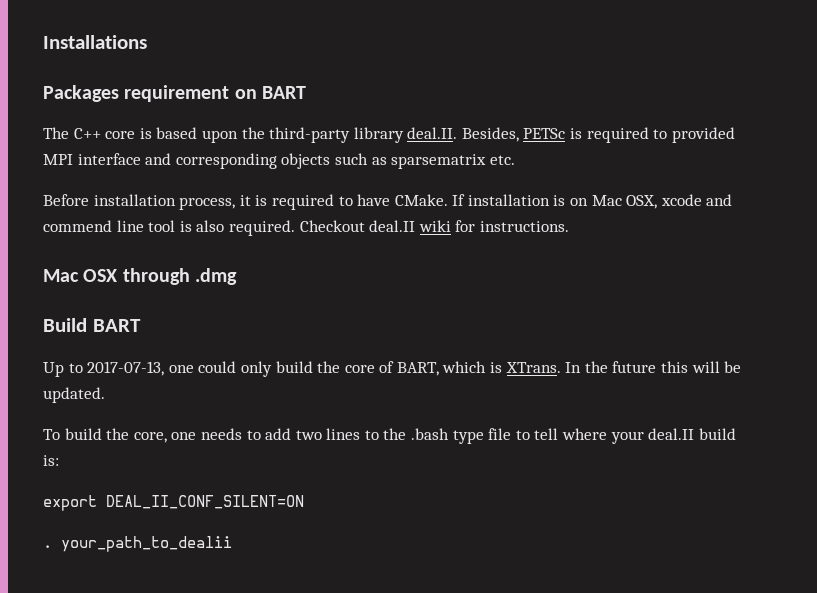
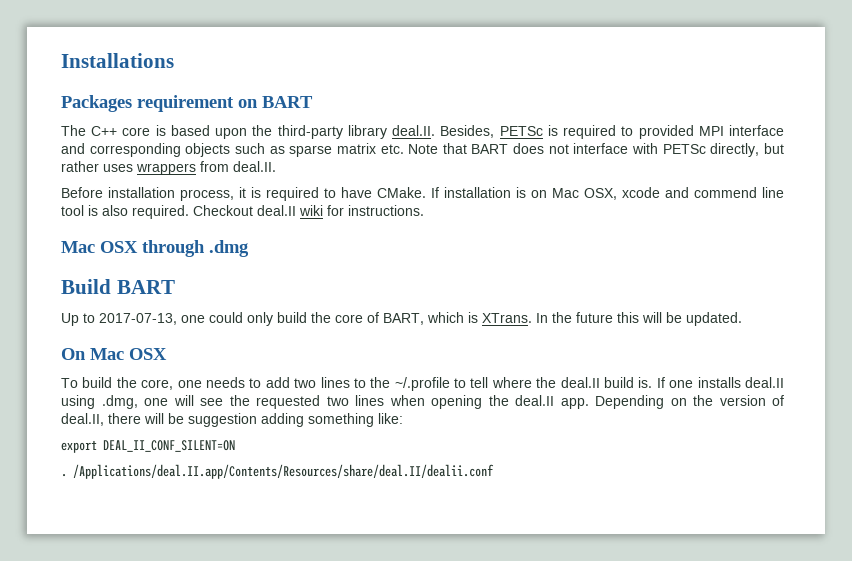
[391,154,487,169] sparsematrix -> [289,143,376,157] sparse matrix
(515, 160) none -> [408,143,784,157] [61,161,276,175] Note that BART does not interface with PETSc directly, but rather uses wrappers from deal.II.
(105, 395) none -> [61,348,167,360] // On Mac OSX
[411,428,512,444] .bash type file -> [394,377,450,391] ~/.profile
[610,431,644,444] your -> [536,377,557,388] the
[43,455,59,466] is: -> [638,377,784,388] [61,395,784,409] [61,413,403,427] is. If one installs deal.II using .dmg, one will see the requested two lines when opening the deal.II app. Depending on the version of deal.II, there will be suggestion adding something like:
[61,536,232,552] your_path_to_dealii -> [73,464,494,479] /Applications/deal.II.app/Contents/Resources/share/deal.II/dealii.conf

